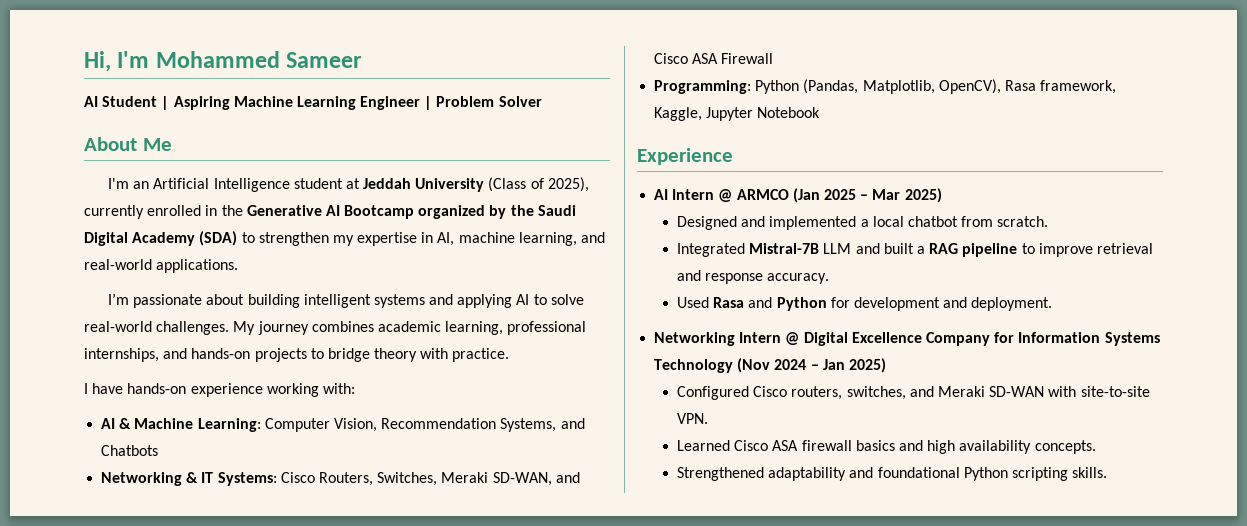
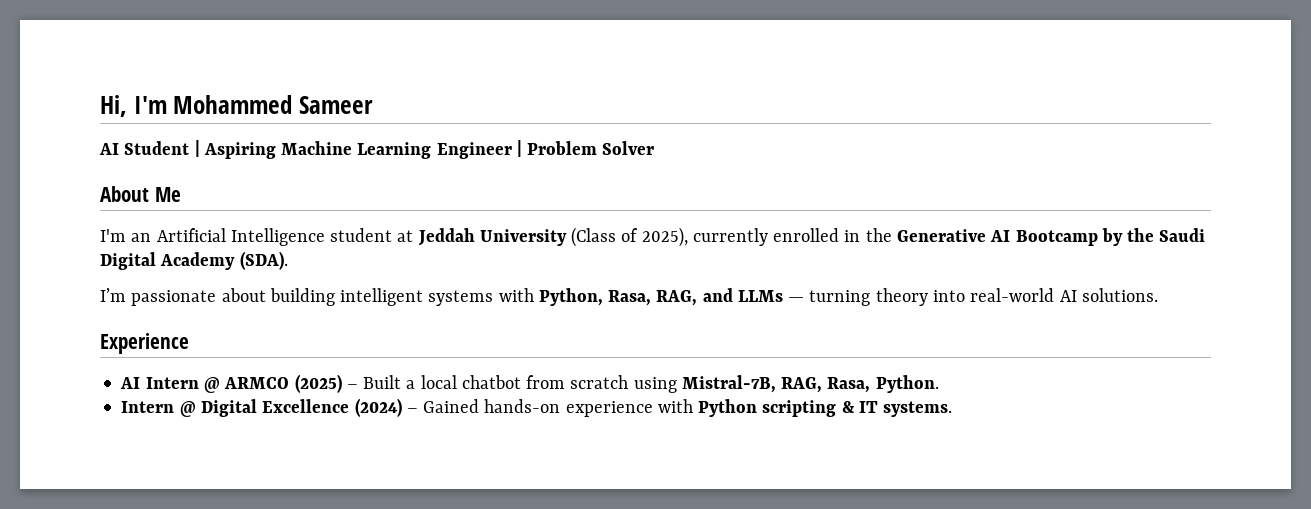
[418,205,486,219] organized -> (1098, 238) none
[199,231,606,246] [84,259,239,273] (SDA) to strengthen my expertise in AI, machine learning, and real-world applications. -> [239,251,288,270] (SDA).
[429,294,584,308] [84,321,587,335] [84,348,510,362] [84,383,355,397] [101,418,585,432] [101,445,159,456] [101,472,580,486] [654,53,774,64] [654,79,1117,94] [654,107,821,121] and applying AI to solve real-world challenges. My journey combines academic learning, professional internships, and hands-on projects to bridge theory with practice. // I have hands-on experience working with: // AI & Machine Learning: Computer Vision, Recommendation Systems, and Chatbots // Networking & IT Systems: Cisco Routers, Switches, Meraki SD-WAN, and Cisco ASA Firewall // Programming: Python (Pandas, Matplotlib, OpenCV), Rasa framework, Kaggle, Jupyter Notebook -> [498,288,1158,306] with Python, Rasa, RAG, and LLMs — turning theory into real-world AI solutions.
[792,188,942,203] [677,216,1049,230] [677,243,1153,257] [677,270,830,284] [677,297,1053,311] [654,332,1160,346] [654,358,886,373] [677,386,1150,400] [677,413,709,424] [677,440,1096,454] [677,467,1108,481] (Jan 2025 – Mar 2025) // Designed and implemented a local chatbot from scratch. // Integrated Mistral-7B LLM and built a RAG pipeline to improve retrieval and response accuracy. // Used Rasa and Python for development and deployment. // Networking Intern @ Digital Excellence Company for Information Systems Technology (Nov 2024 – Jan 2025) // Configured Cisco routers, switches, and Meraki SD-WAN with site-to-site VPN. // Learned Cisco ASA firewall basics and high availability concepts. // Strengthened adaptability and foundational Python scripting skills. -> [294,374,939,393] [121,398,953,417] (2025) – Built a local chatbot from scratch using Mistral-7B, RAG, Rasa, Python. // Intern @ Digital Excellence (2024) – Gained hands-on experience with Python scripting & IT systems.

